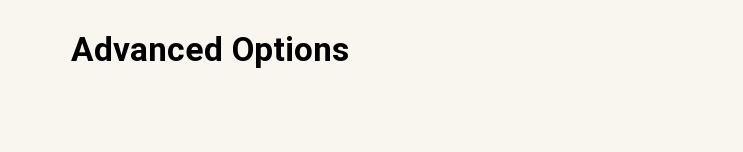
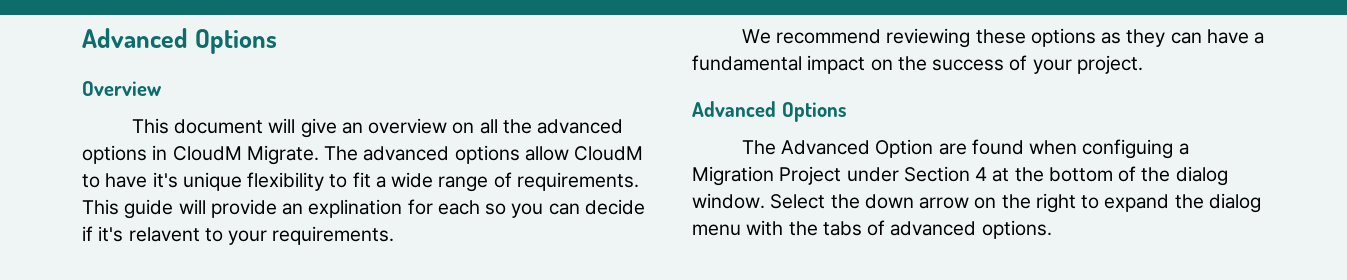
[71,36,350,68] Advanced Options -> [82,28,278,54] [82,81,162,96] [131,118,624,138] [82,145,644,165] [82,172,639,192] [82,199,645,219] [82,226,395,245] [741,28,1265,48] [692,55,1143,74] [692,101,846,122] [741,139,1189,159] [692,166,1228,186] [692,193,1261,213] [692,220,1052,239] Advanced Options // Overview // This document will give an overview on all the advanced options in CloudM Migrate. The advanced options allow CloudM to have it's unique flexibility to fit a wide range of requirements. This guide will provide an explination for each so you can decide if it's relavent to your requirements. // We recommend reviewing these options as they can have a fundamental impact on the success of your project. // Advanced Options // The Advanced Option are found when configuing a Migration Project under Section 4 at the bottom of the dialog window. Select the down arrow on the right to expand the dialog menu with the tabs of advanced options.

